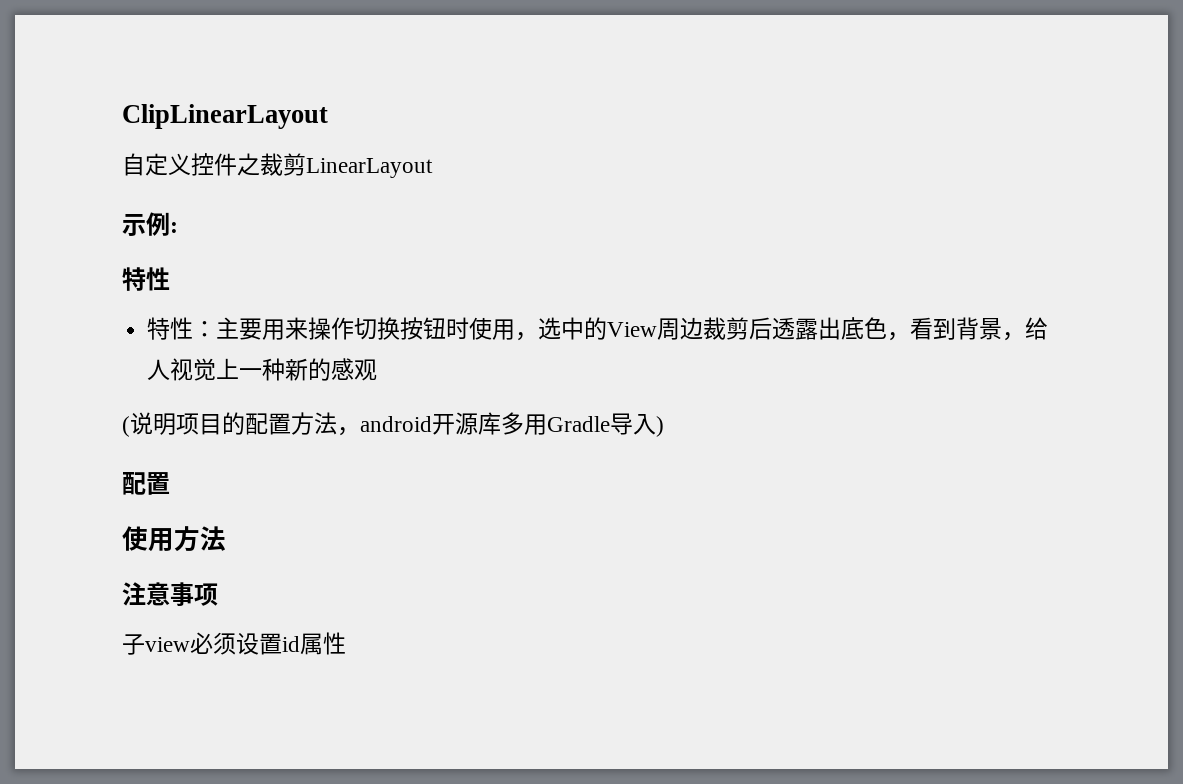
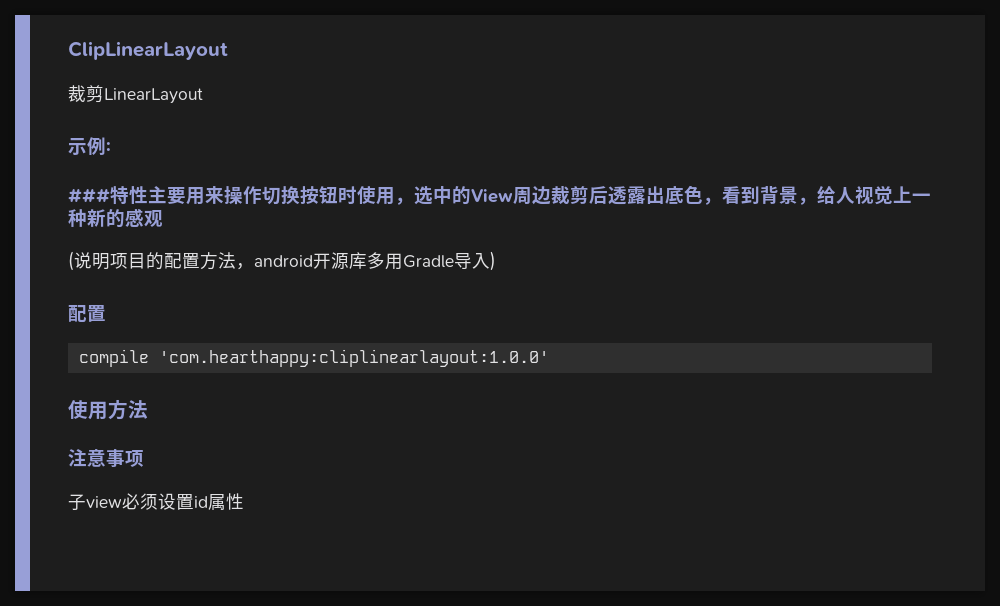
[122,153,260,176] 自定义控件之 -> (228, 50) none
[122,267,170,291] [147,317,217,340] 特性 // 特性： -> [68,186,148,205] ###特性
(170, 483) none -> [78,349,549,367] // compile 'com.hearthappy:cliplinearlayout:1.0.0'

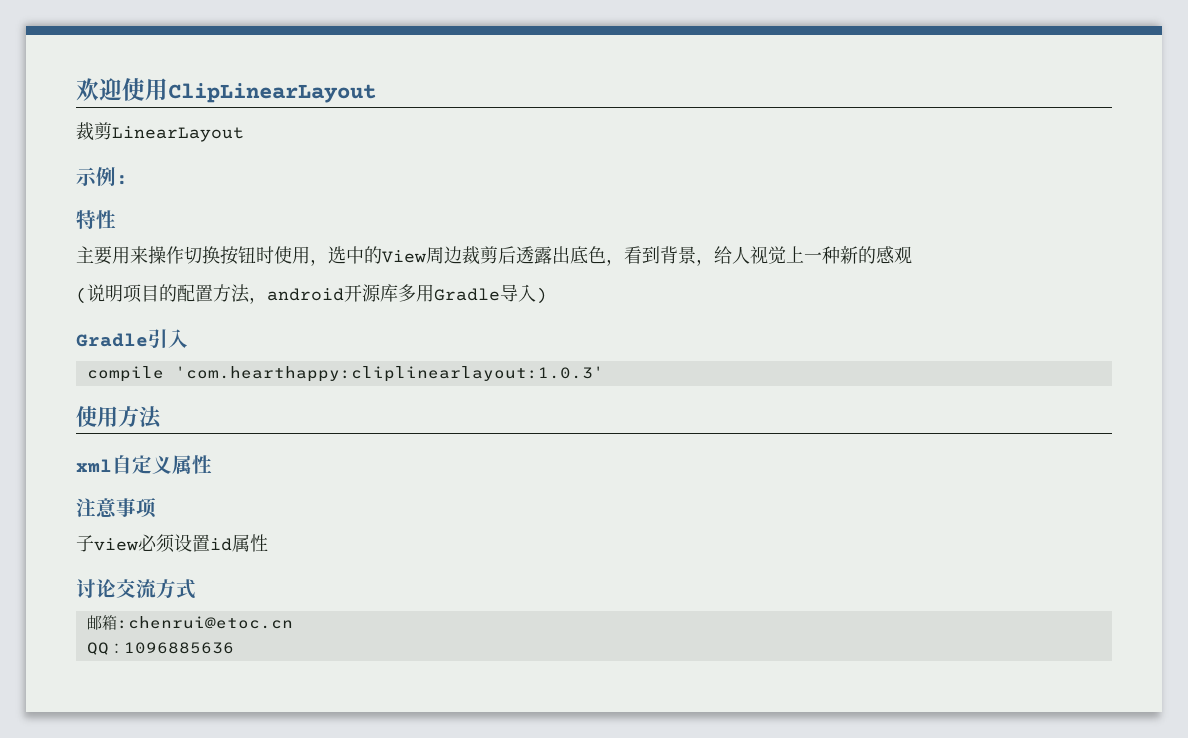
(68, 50) none -> [76,78,168,101] 欢迎使用
[68,188,110,203] ### -> (128, 180) none
(148, 195) none -> (116, 219) //
[68,305,106,322] 配置 -> [76,329,188,349] Gradle引入
[158,349,549,367] 'com.hearthappy:cliplinearlayout:1.0.0' -> [174,366,604,382] 'com.hearthappy:cliplinearlayout:1.0.3'
(148, 409) none -> [76,455,212,474] // xml自定义属性
(244, 501) none -> [76,579,196,599] [86,615,293,630] [86,642,234,655] // 讨论交流方式 // 邮箱:chenrui@etoc.cn // QQ：1096885636

